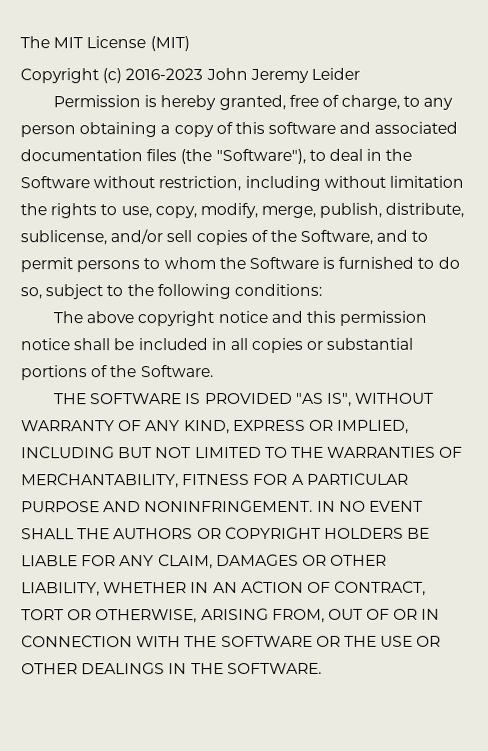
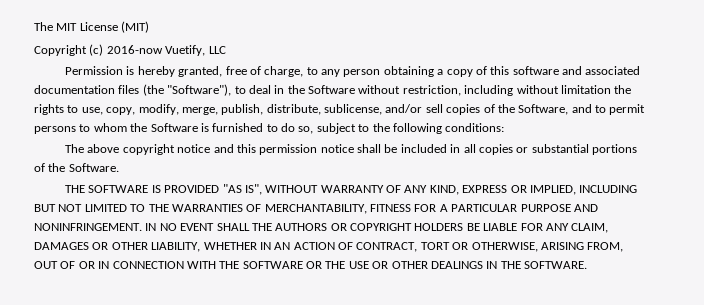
[125,67,360,83] 2016-2023 John Jeremy Leider -> [106,45,226,56] 2016-now Vuetify, LLC

